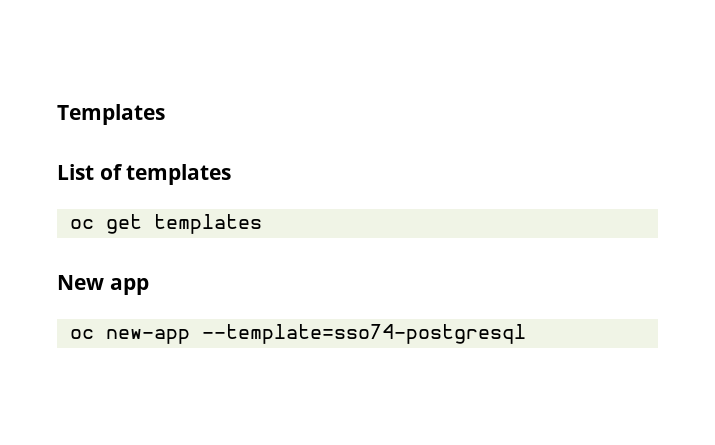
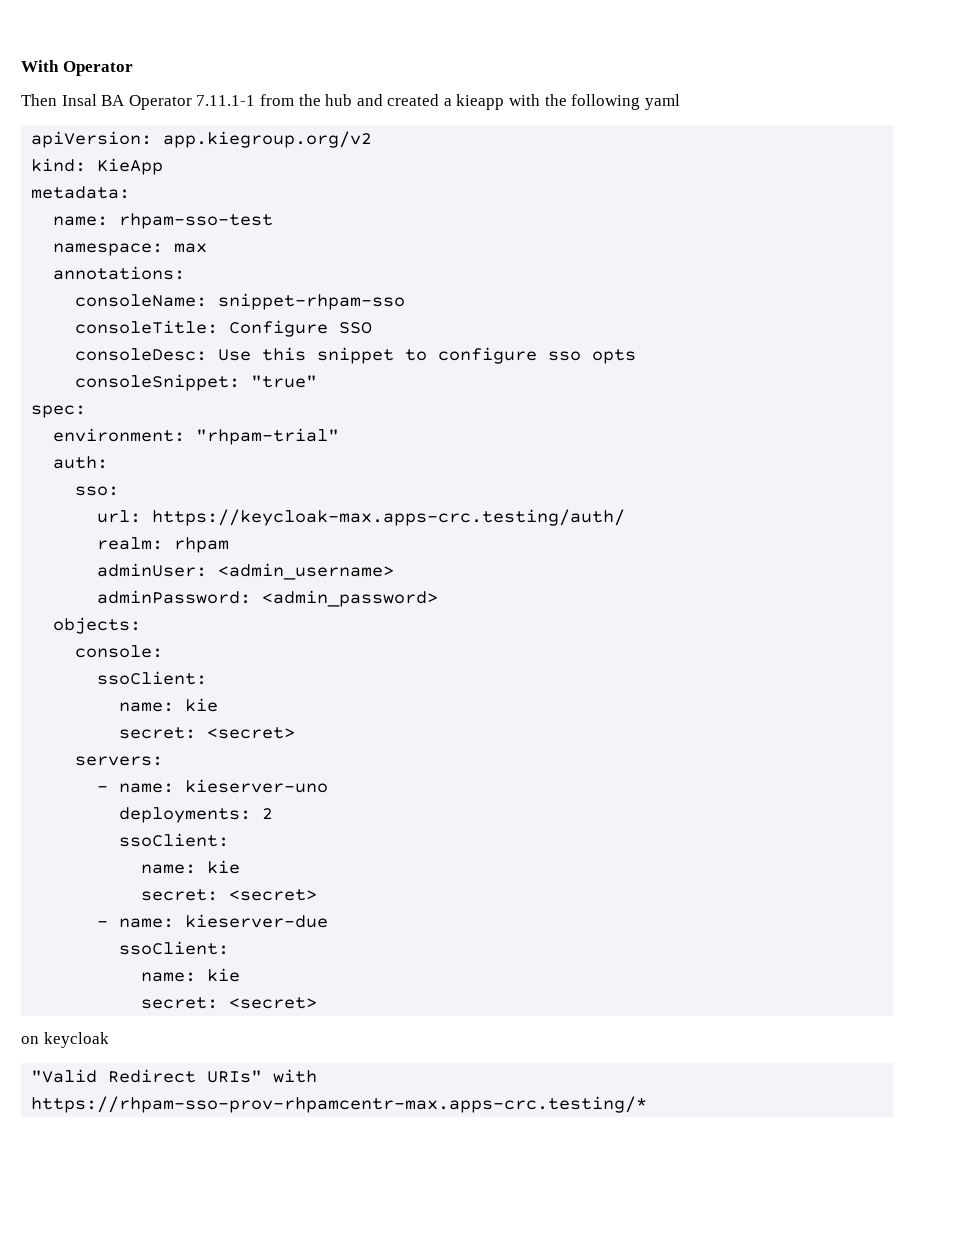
[57,104,165,125] [57,164,232,185] [69,214,262,234] [57,275,149,295] [69,324,526,344] Templates // List of templates // oc get templates // New app // oc new-app --template=sso74-postgresql -> [21,60,133,76] [21,94,680,110] [31,131,373,148] [31,158,164,175] [31,186,131,199] [53,213,274,229] [53,243,208,256] [53,266,186,280] [75,293,406,310] [75,320,373,337] [75,347,637,364] [75,374,318,391] [31,405,87,418] [53,428,340,445] [53,456,109,469] [75,486,120,496] [97,509,626,526] [97,537,230,553] [97,563,395,580] [97,590,439,607] [53,617,142,634] [75,645,164,658] [97,671,208,685] [119,698,219,712] [119,727,296,739] [75,756,164,766] [97,779,329,793] [119,807,274,823] [119,833,230,847] [141,860,241,874] [141,889,318,901] [97,914,329,928] [119,941,230,955] [141,968,241,982] [141,997,318,1009] [21,1032,109,1048] [31,1069,318,1083] [31,1096,648,1113] With Operator // Then Insal BA Operator 7.11.1-1 from the hub and created a kieapp with the following yaml // apiVersion: app.kiegroup.org/v2 // kind: KieApp // metadata: // name: rhpam-sso-test // namespace: max // annotations: // consoleName: snippet-rhpam-sso // consoleTitle: Configure SSO // consoleDesc: Use this snippet to configure sso opts // consoleSnippet: "true" // spec: // environment: "rhpam-trial" // auth: // sso: // url: https://keycloak-max.apps-crc.testing/auth/ // realm: rhpam // adminUser: <admin_username> // adminPassword: <admin_password> // objects: // console: // ssoClient: // name: kie // secret: <secret> // servers: // - name: kieserver-uno // deployments: 2 // ssoClient: // name: kie // secret: <secret> // - name: kieserver-due // ssoClient: // name: kie // secret: <secret> // on keycloak // "Valid Redirect URIs" with https://rhpam-sso-prov-rhpamcentr-max.apps-crc.testing/*

